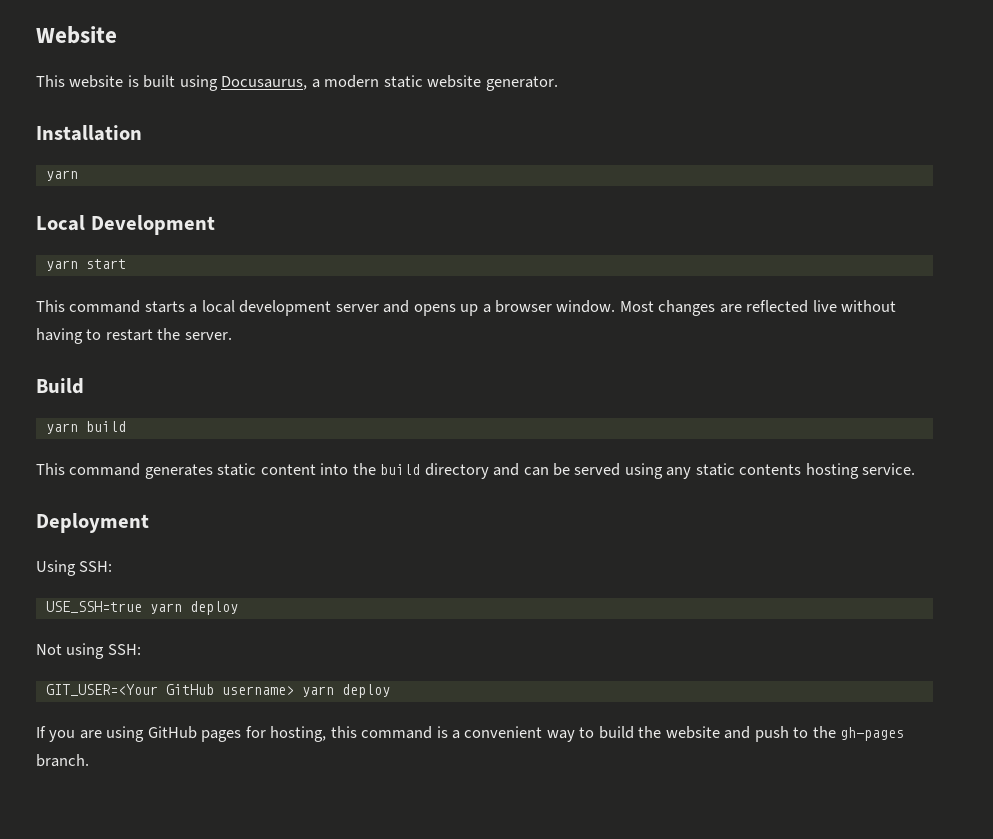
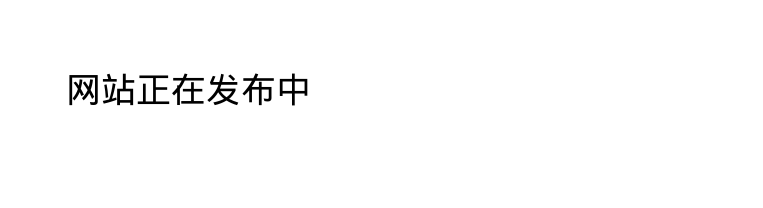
[36,26,117,44] [36,75,558,91] [36,125,142,141] [45,170,78,181] [36,215,215,235] [45,259,126,271] [36,300,897,316] [36,328,232,344] [36,378,84,394] [45,421,126,434] [36,463,916,479] [36,513,149,533] [36,560,113,576] [45,601,238,615] [36,643,141,659] [45,684,390,698] [36,726,905,742] [36,754,89,767] Website // This website is built using Docusaurus, a modern static website generator. // Installation // yarn // Local Development // yarn start // This command starts a local development server and opens up a browser window. Most changes are reflected live without having to restart the server. // Build // yarn build // This command generates static content into the build directory and can be served using any static contents hosting service. // Deployment // Using SSH: // USE_SSH=true yarn deploy // Not using SSH: // GIT_USER=<Your GitHub username> yarn deploy // If you are using GitHub pages for hosting, this command is a convenient way to build the website and push to the gh-pages branch. -> [66,73,311,106] 网站正在发布中

